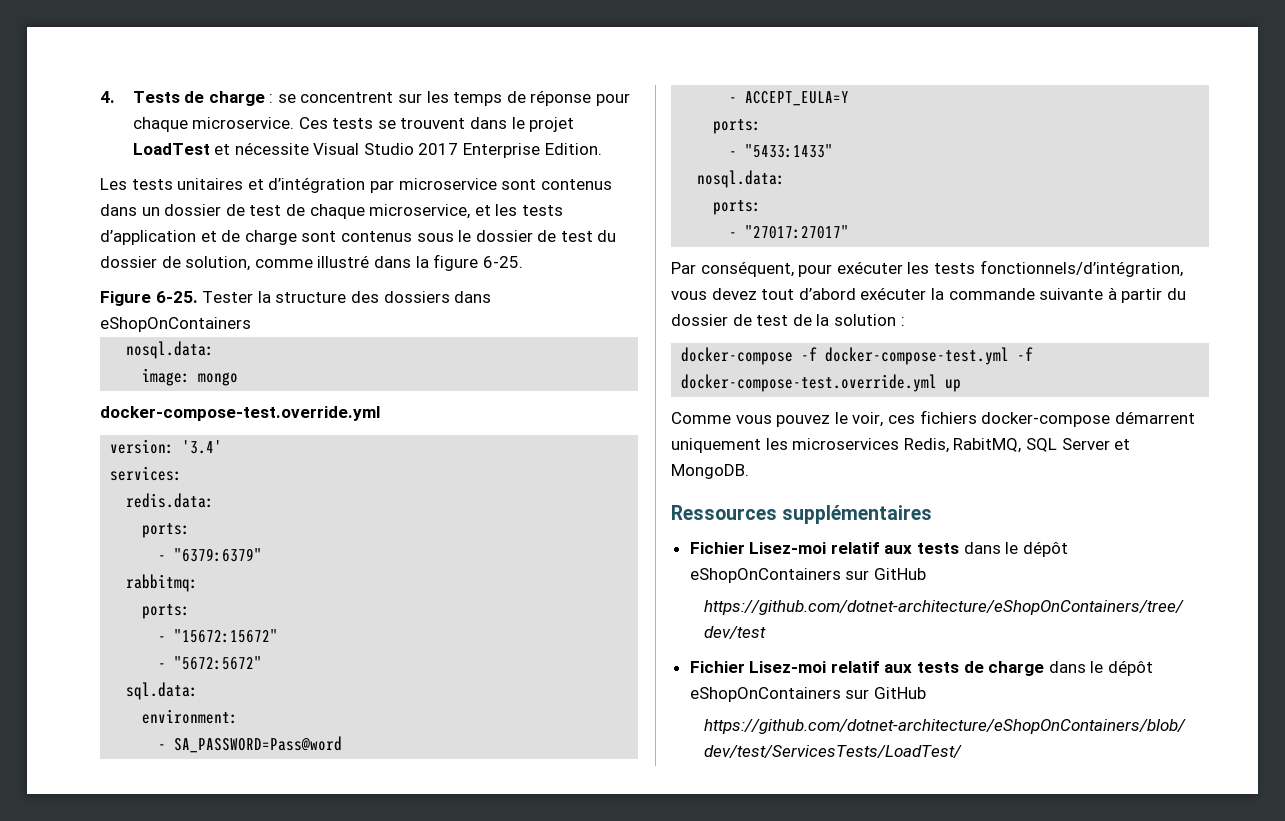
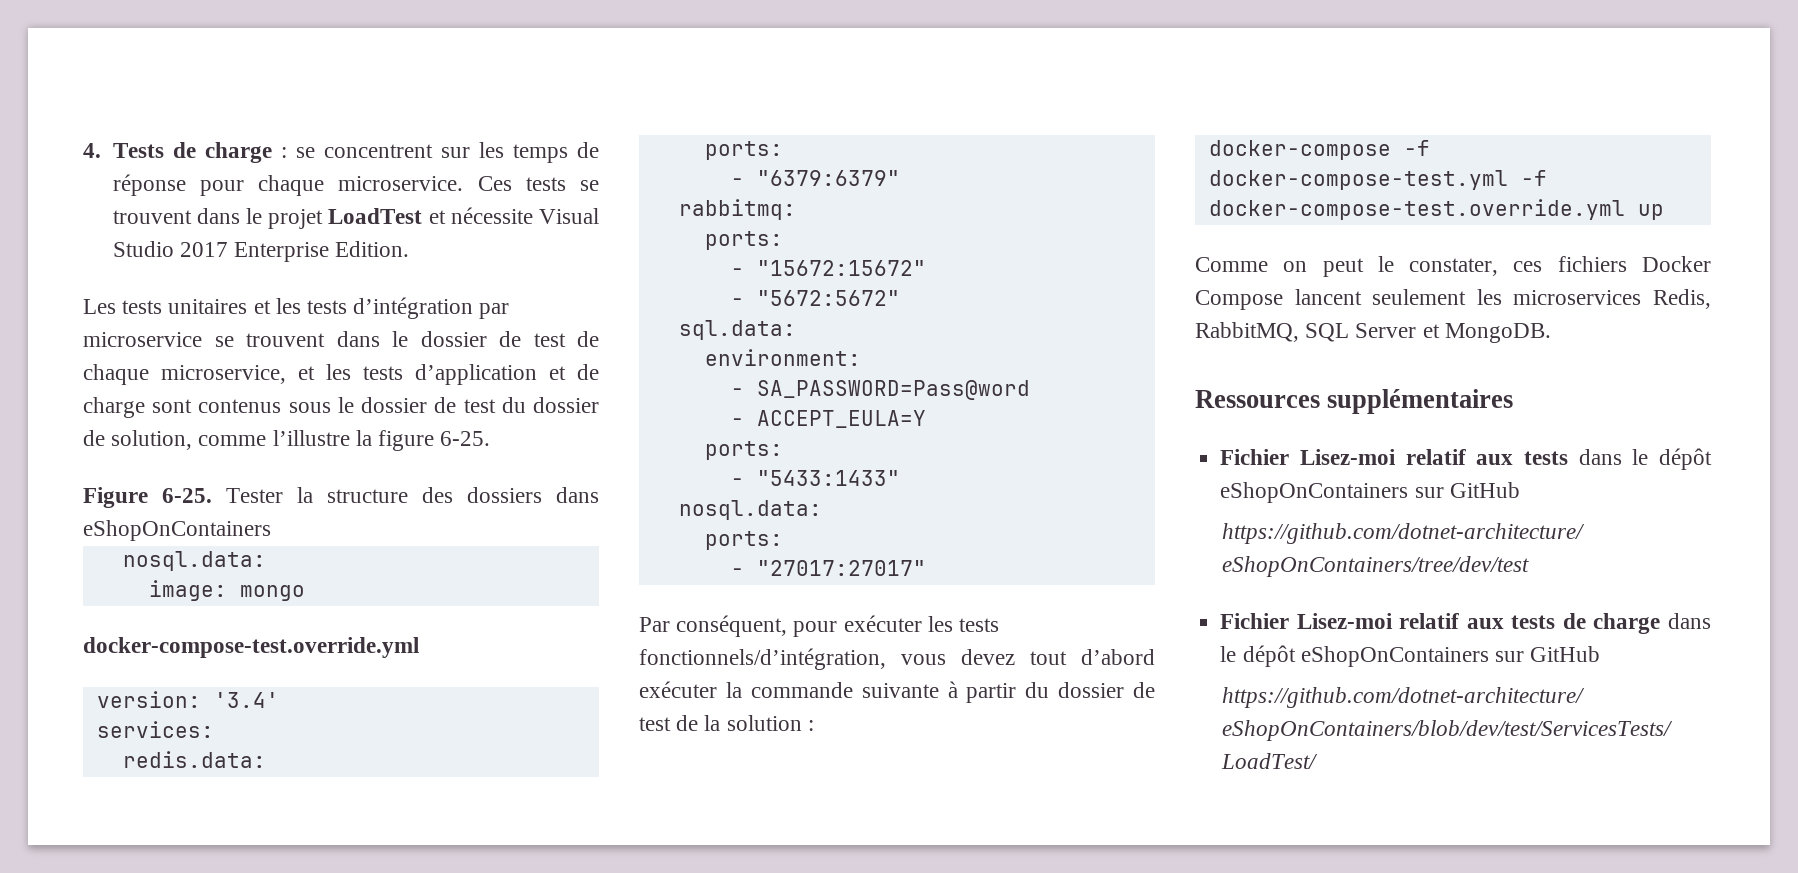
(264, 184) none -> [275,298,348,314] les tests
[501,179,612,190] [100,204,160,216] sont contenus dans un -> [214,331,408,347] se trouvent dans le
[317,255,411,268] illustré dans -> [272,430,350,446] l’illustre
[735,410,1195,427] [671,438,761,453] vous pouvez le voir, ces fichiers docker-compose démarrent uniquement -> [1283,256,1711,277] [1195,289,1467,310] on peut le constater, ces fichiers Docker Compose lancent seulement
[953,438,1022,453] RabitMQ, -> [1195,322,1299,342] RabbitMQ,

